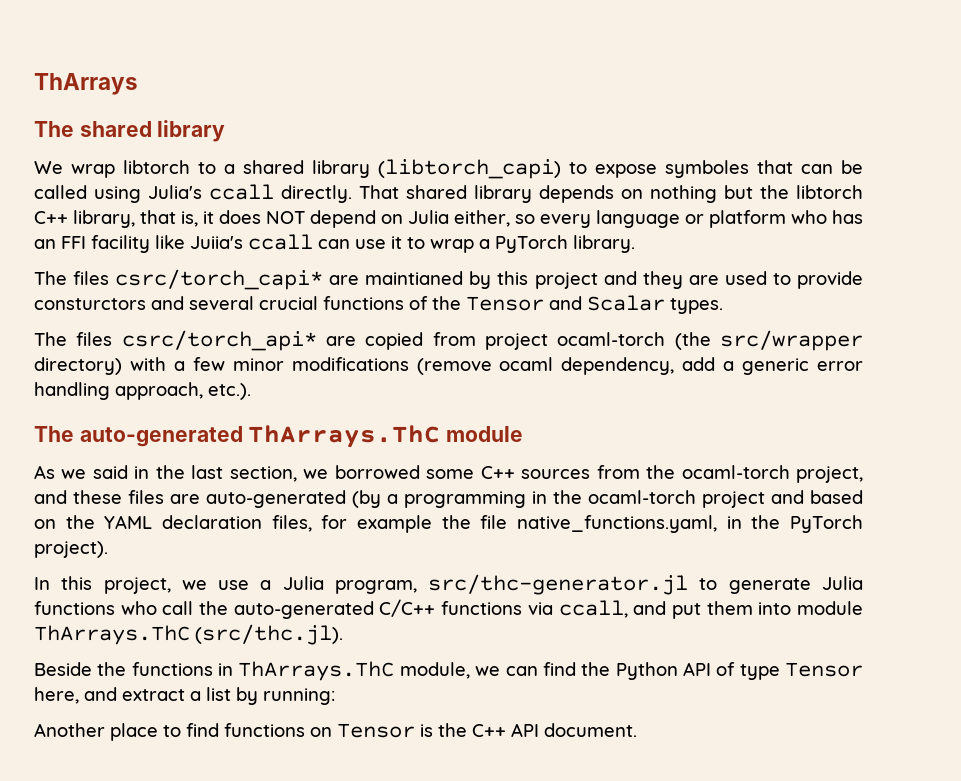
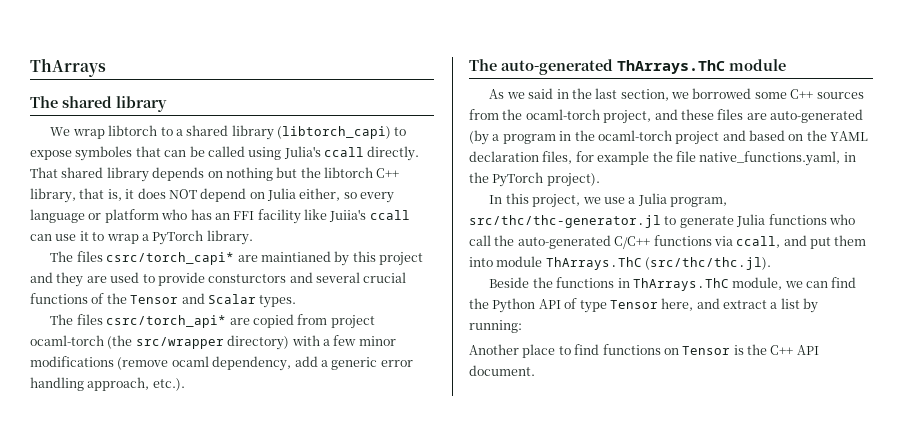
[404,491,526,508] programming -> [502,134,556,144] program
[428,574,689,595] src/thc-generator.jl -> [469,215,661,228] src/thc/thc-generator.jl
[195,624,343,645] (src/thc.jl). -> [645,257,772,270] (src/thc/thc.jl).

